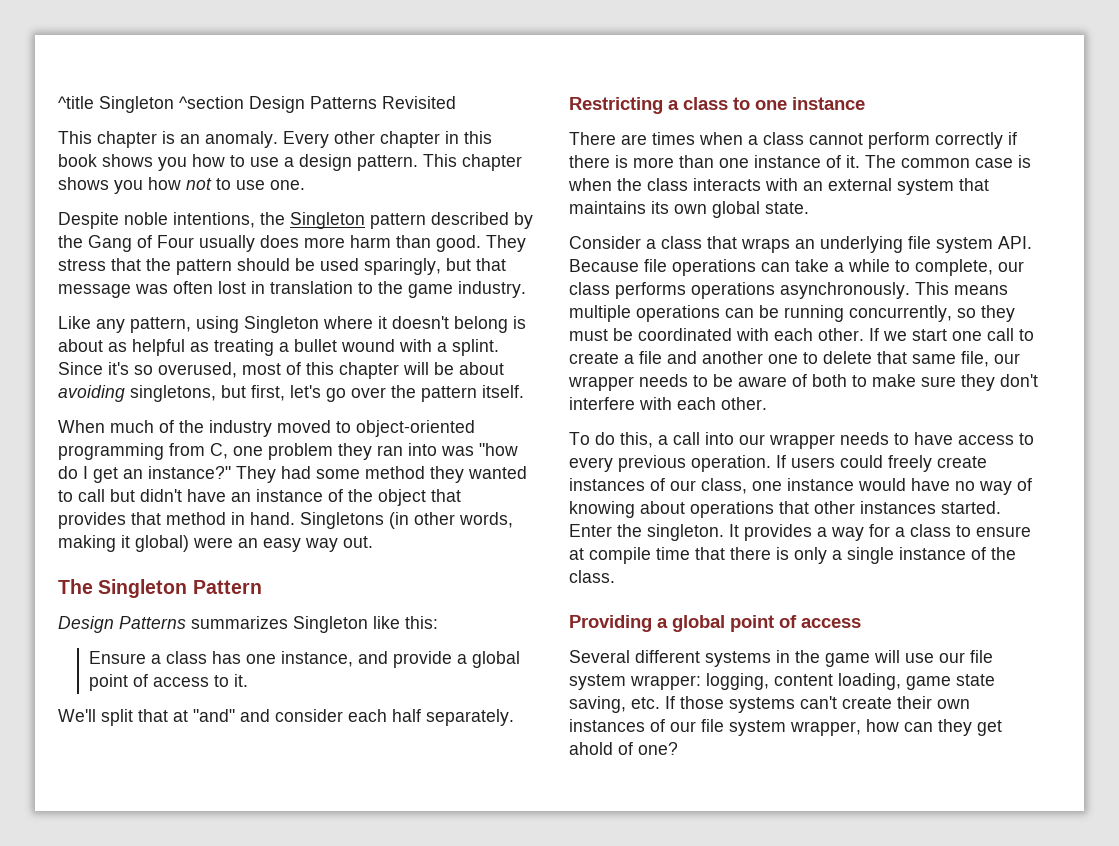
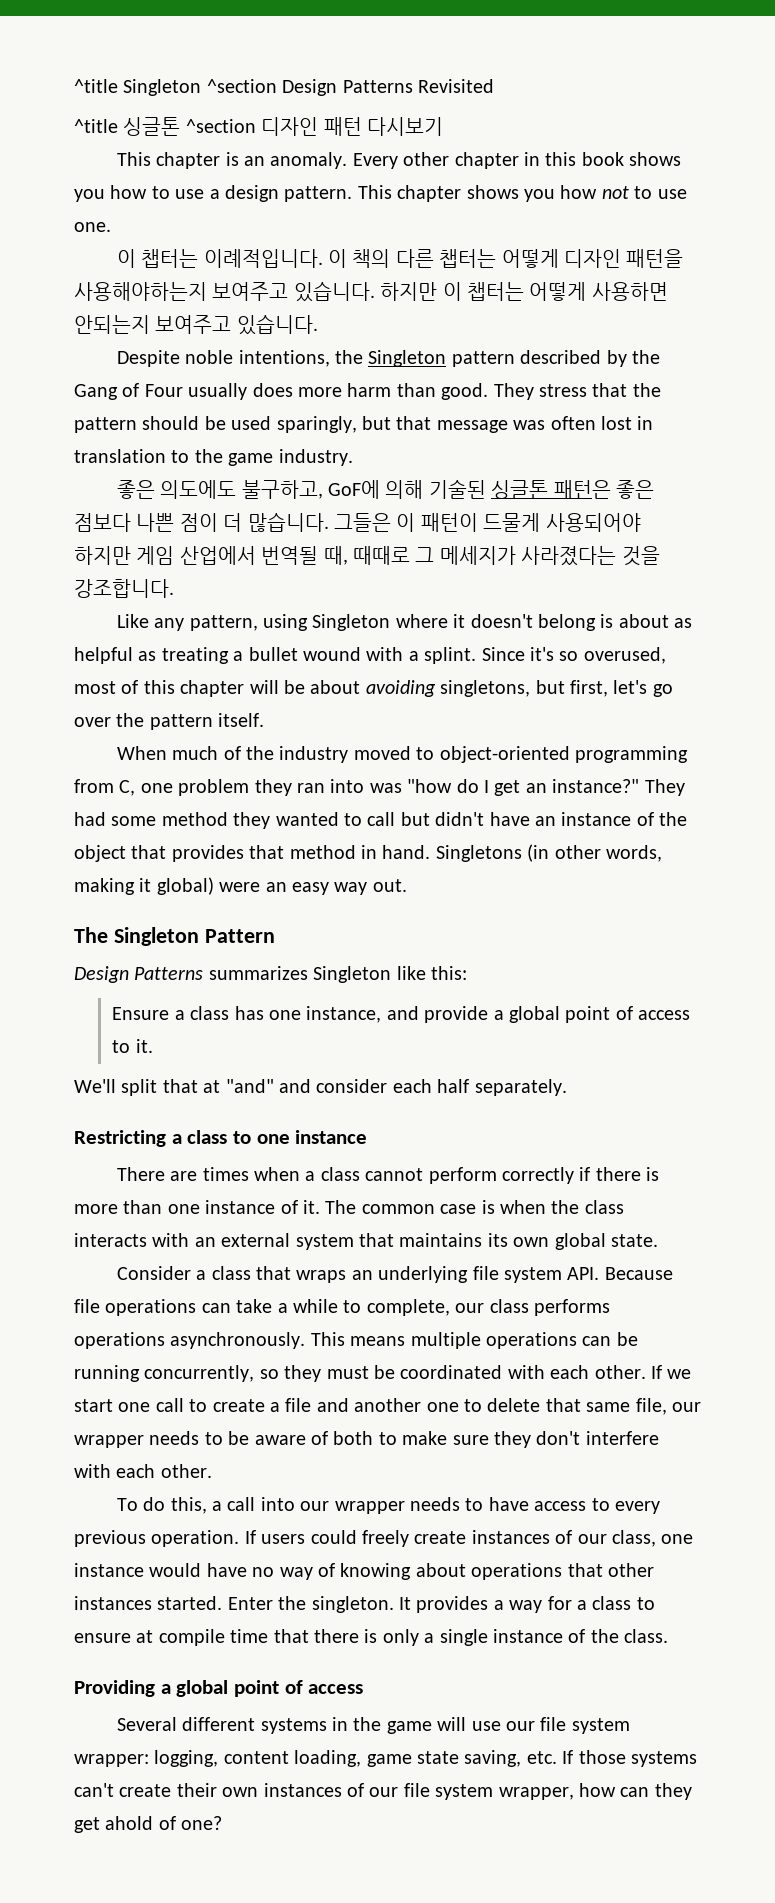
(456, 102) none -> [74,117,443,136] // ^title 싱글톤 ^section 디자인 패턴 다시보기
(305, 185) none -> [116,249,684,268] [74,281,668,302] [74,314,318,335] // 이 챕터는 이례적입니다. 이 책의 다른 챕터는 어떻게 디자인 패턴을 사용해야하는지 보여주고 있습니다. 하지만 이 챕터는 어떻게 사용하면 안되는지 보여주고 있습니다.
(526, 289) none -> [116,479,655,499] [74,512,641,532] [74,546,660,566] [74,579,174,598] // 좋은 의도에도 불구하고, GoF에 의해 기술된 싱글톤 패턴은 좋은 점보다 나쁜 점이 더 많습니다. 그들은 이 패턴이 드물게 사용되어야 하지만 게임 산업에서 번역될 때, 때때로 그 메세지가 사라졌다는 것을 강조합니다.

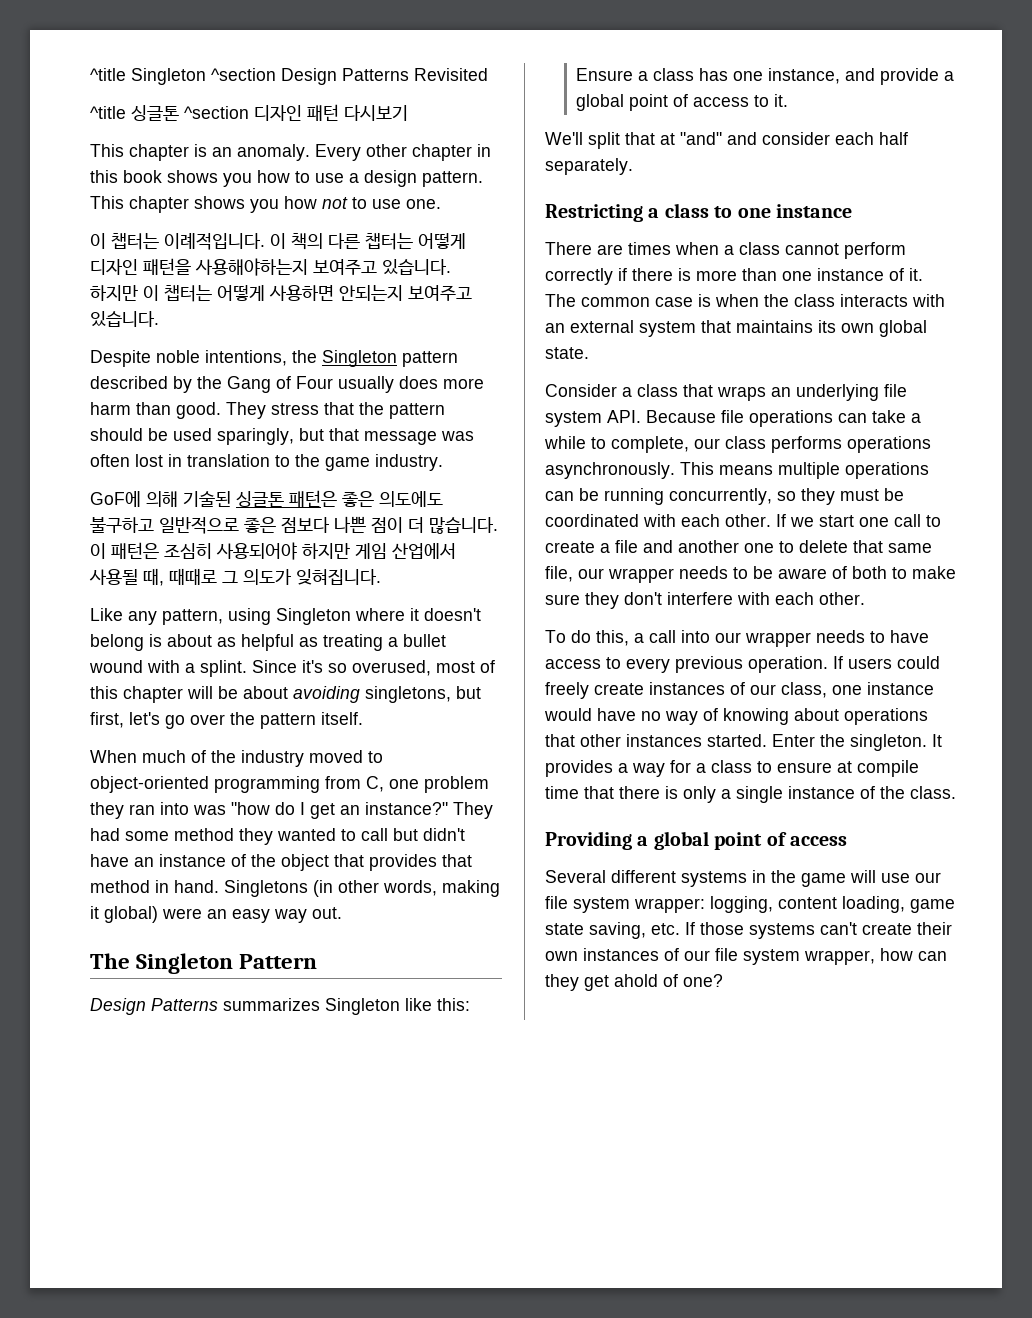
[116,480,323,499] 좋은 의도에도 불구하고, -> (443, 462) none
(655, 489) none -> [379,491,443,507] [90,517,276,534] 의도에도 불구하고 일반적으로 좋은
[334,513,541,532] 그들은 이 패턴이 드물게 -> [90,542,212,559] 이 패턴은 조심히
[261,546,319,565] 번역될 -> [89,569,138,585] 사용될
[439,546,660,566] [74,579,174,598] 메세지가 사라졌다는 것을 강조합니다. -> [243,569,381,585] 의도가 잊혀집니다.

